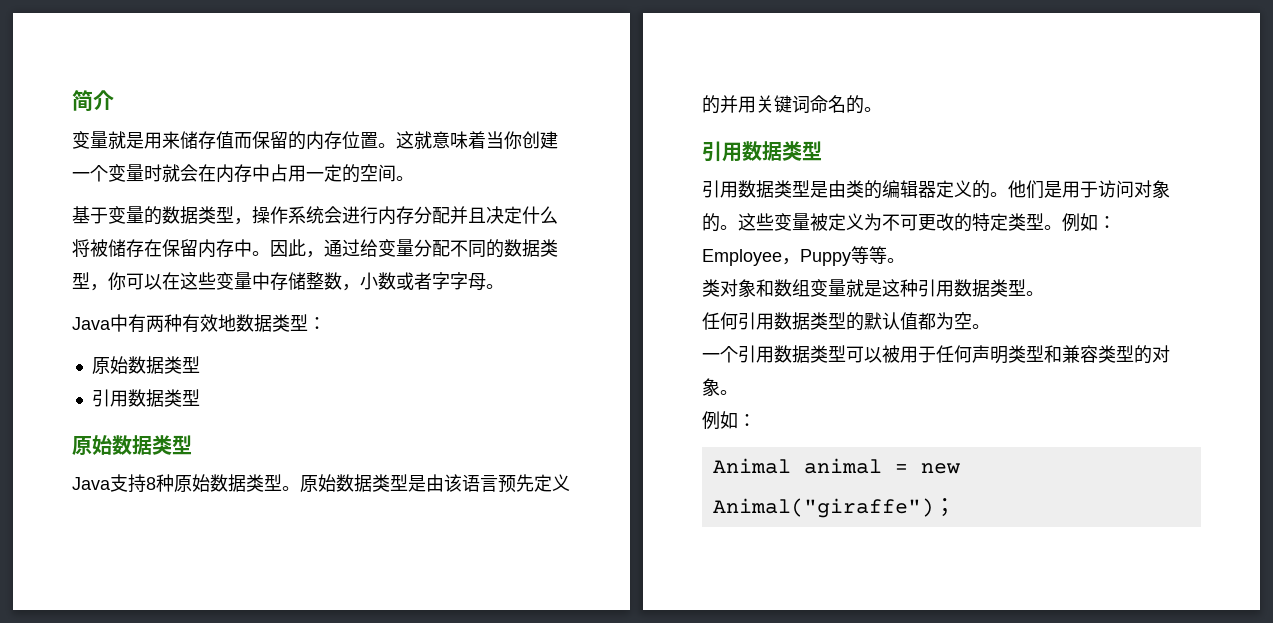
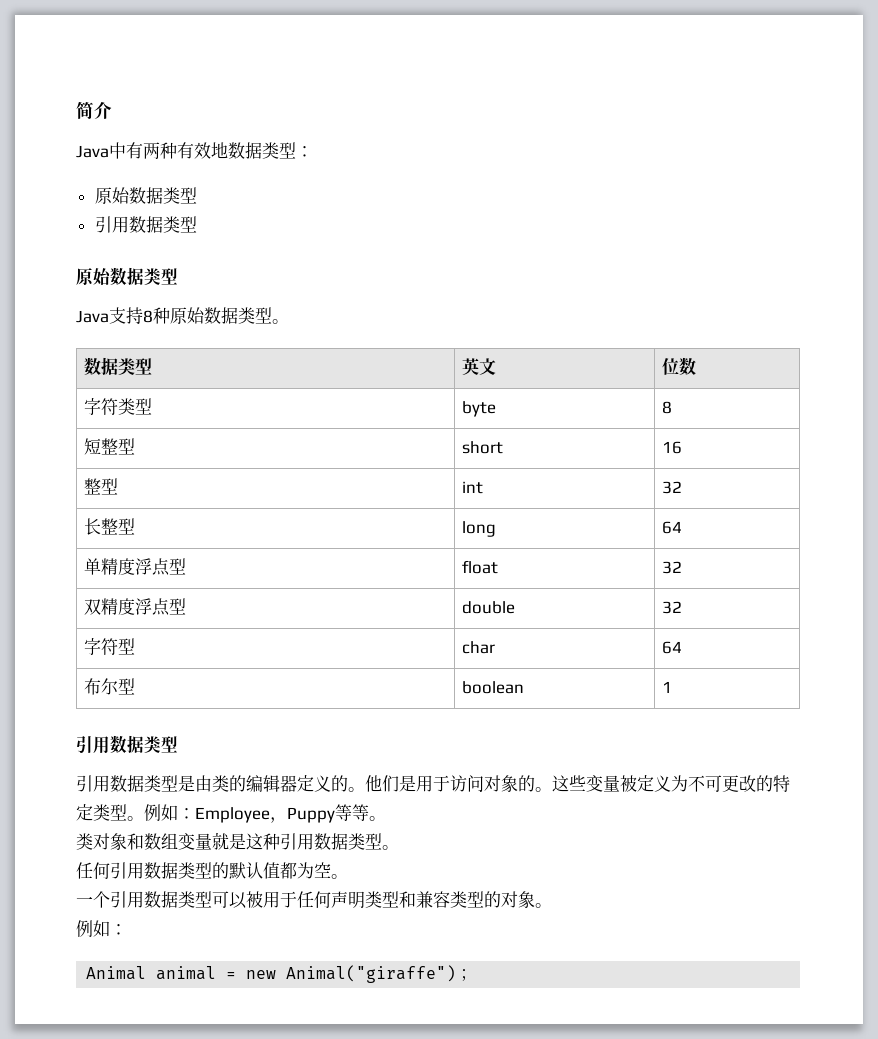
[72,131,558,150] [72,164,414,183] [72,206,558,225] [72,239,558,258] [72,272,504,291] // 变量就是用来储存值而保留的内存位置。这就意味着当你创建一个变量时就会在内存中占用一定的空间。 // 基于变量的数据类型，操作系统会进行内存分配并且决定什么将被储存在保留内存中。因此，通过给变量分配不同的数据类型，你可以在这些变量中存储整数，小数或者字字母。 -> (112, 110) none
[300,474,570,493] [702,95,882,114] 原始数据类型是由该语言预先定义的并用关键词命名的。 -> [83,357,152,376] [461,358,496,375] [661,357,696,376] [83,398,152,415] [461,401,496,417] [661,401,672,414] [83,438,135,455] [461,441,503,454] [661,441,682,454] [83,478,118,495] [461,481,483,494] [661,481,682,494] [83,518,135,535] [461,521,496,537] [661,521,682,534] [83,558,186,576] [461,560,498,574] [661,561,682,574] [83,598,186,616] [461,601,515,614] [661,601,682,614] [83,638,135,655] [461,641,495,654] [661,641,682,654] [83,678,135,695] [461,681,524,694] [661,681,672,693] // 数据类型 | 英文 | 位数 // 字符类型 | byte | 8 // 短整型 | short | 16 // 整型 | int | 32 // 长整型 | long | 64 // 单精度浮点型 | float | 32 // 双精度浮点型 | double | 32 // 字符型 | char | 64 // 布尔型 | boolean | 1

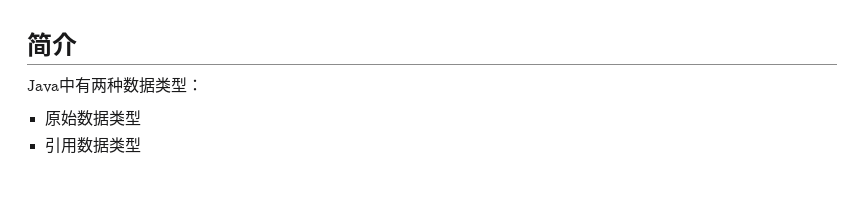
[177,142,228,159] 有效地 -> (123, 85) none
[76,267,178,286] [76,307,289,324] [83,357,152,376] [461,358,496,375] [661,357,696,376] [83,398,152,415] [461,401,496,417] [661,401,672,414] [83,438,135,455] [461,441,503,454] [661,441,682,454] [83,478,118,495] [461,481,483,494] [661,481,682,494] [83,518,135,535] [461,521,496,537] [661,521,682,534] [83,558,186,576] [461,560,498,574] [661,561,682,574] [83,598,186,616] [461,601,515,614] [661,601,682,614] [83,638,135,655] [461,641,495,654] [661,641,682,654] [83,678,135,695] [461,681,524,694] [661,681,672,693] [76,735,178,754] [76,775,790,793] [76,804,386,823] [76,832,399,850] [76,862,348,879] [76,891,552,909] [76,920,127,937] [86,965,473,983] // 原始数据类型 // Java支持8种原始数据类型。 // 数据类型 | 英文 | 位数 // 字符类型 | byte | 8 // 短整型 | short | 16 // 整型 | int | 32 // 长整型 | long | 64 // 单精度浮点型 | float | 32 // 双精度浮点型 | double | 32 // 字符型 | char | 64 // 布尔型 | boolean | 1 // 引用数据类型 // 引用数据类型是由类的编辑器定义的。他们是用于访问对象的。这些变量被定义为不可更改的特定类型。例如：Employee，Puppy等等。 // 类对象和数组变量就是这种引用数据类型。 // 任何引用数据类型的默认值都为空。 // 一个引用数据类型可以被用于任何声明类型和兼容类型的对象。 // 例如： // Animal animal = new Animal("giraffe")； -> (141, 145) none

